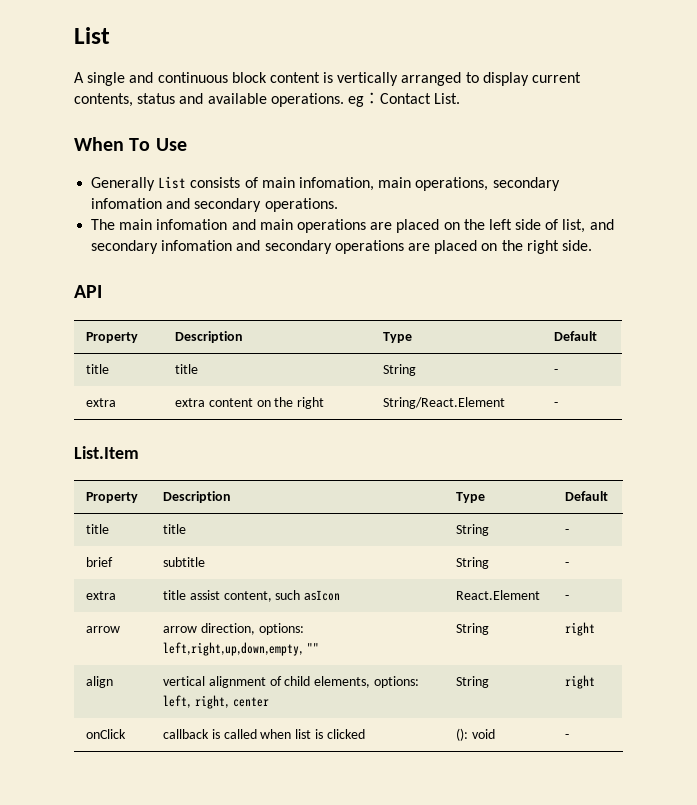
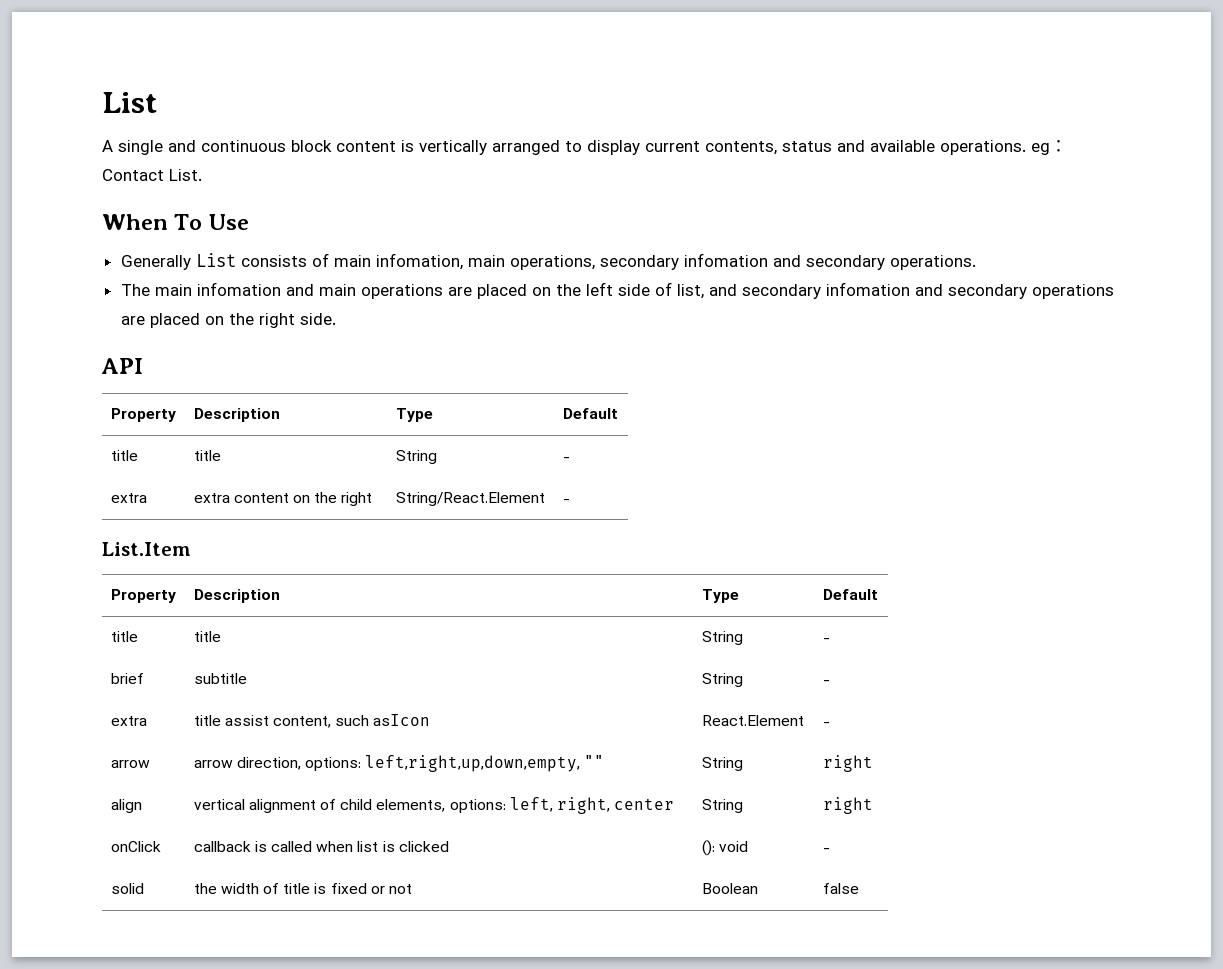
(570, 736) none -> [110,883,144,894] [193,883,412,894] [701,883,758,894] [822,883,859,894] // solid | the width of title is fixed or not | Boolean | false

